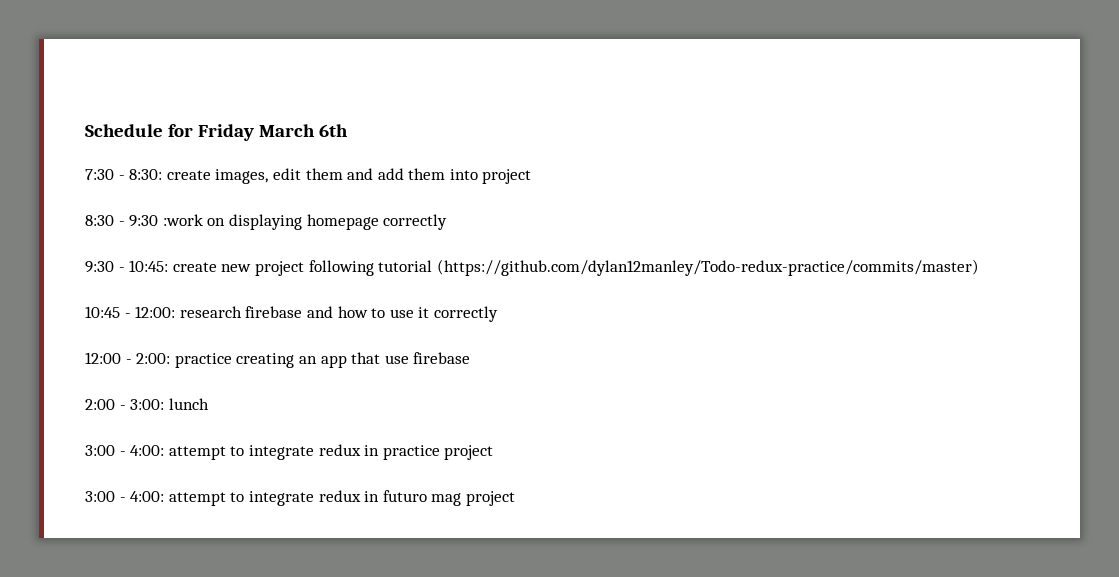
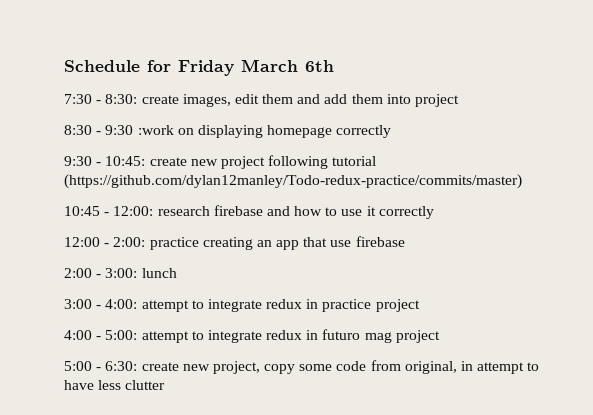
[85,491,165,502] 3:00 - 4:00: -> [64,330,138,340] 4:00 - 5:00:
(515, 498) none -> [64,360,540,374] [64,380,166,390] // 5:00 - 6:30: create new project, copy some code from original, in attempt to have less clutter

